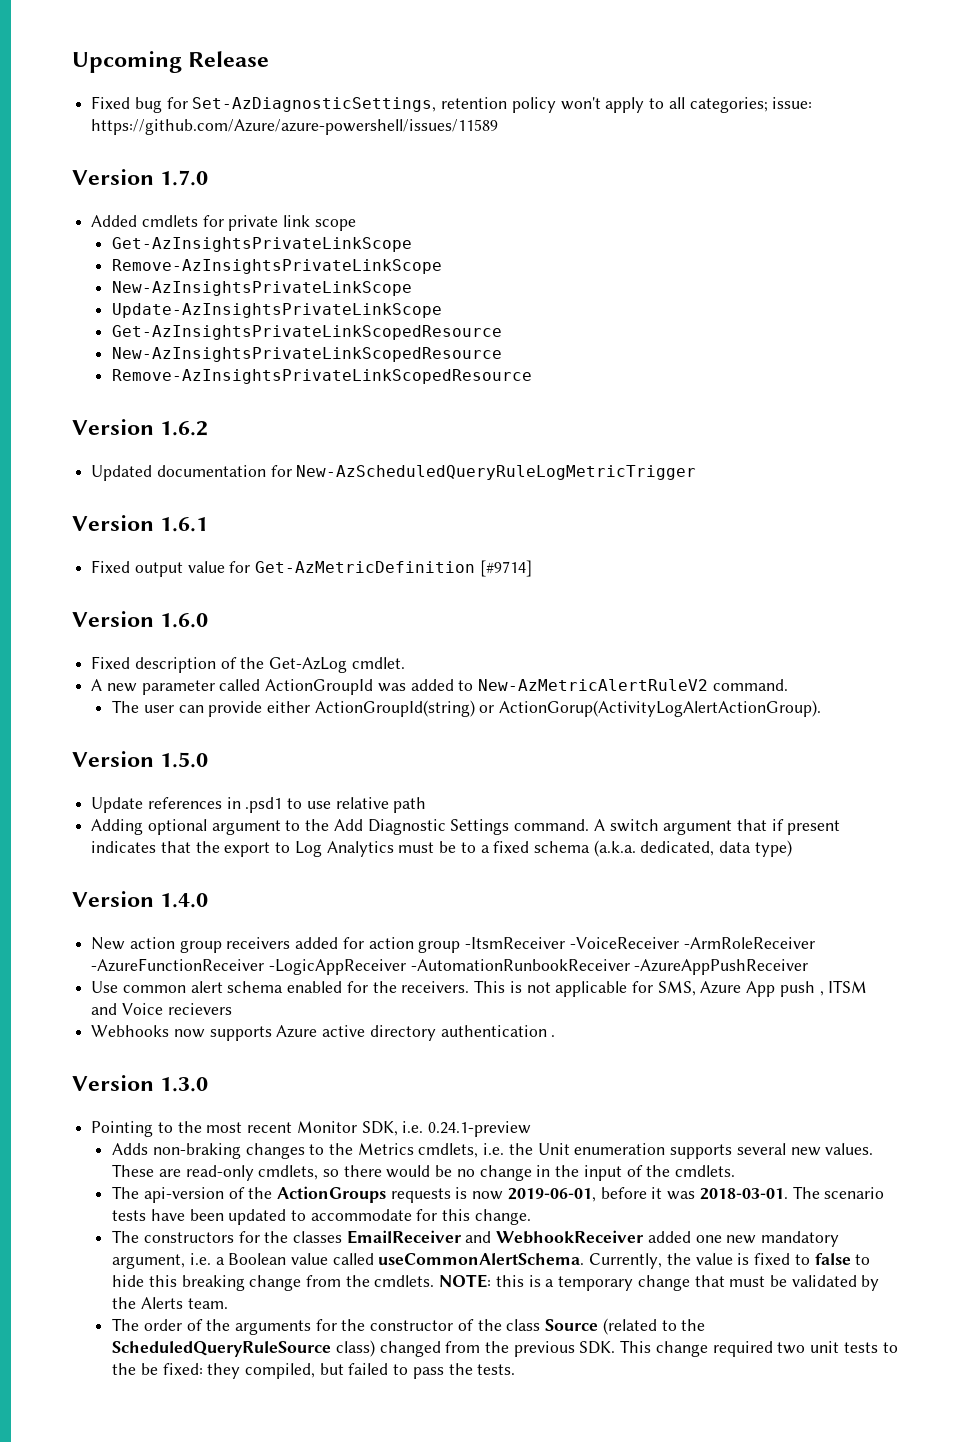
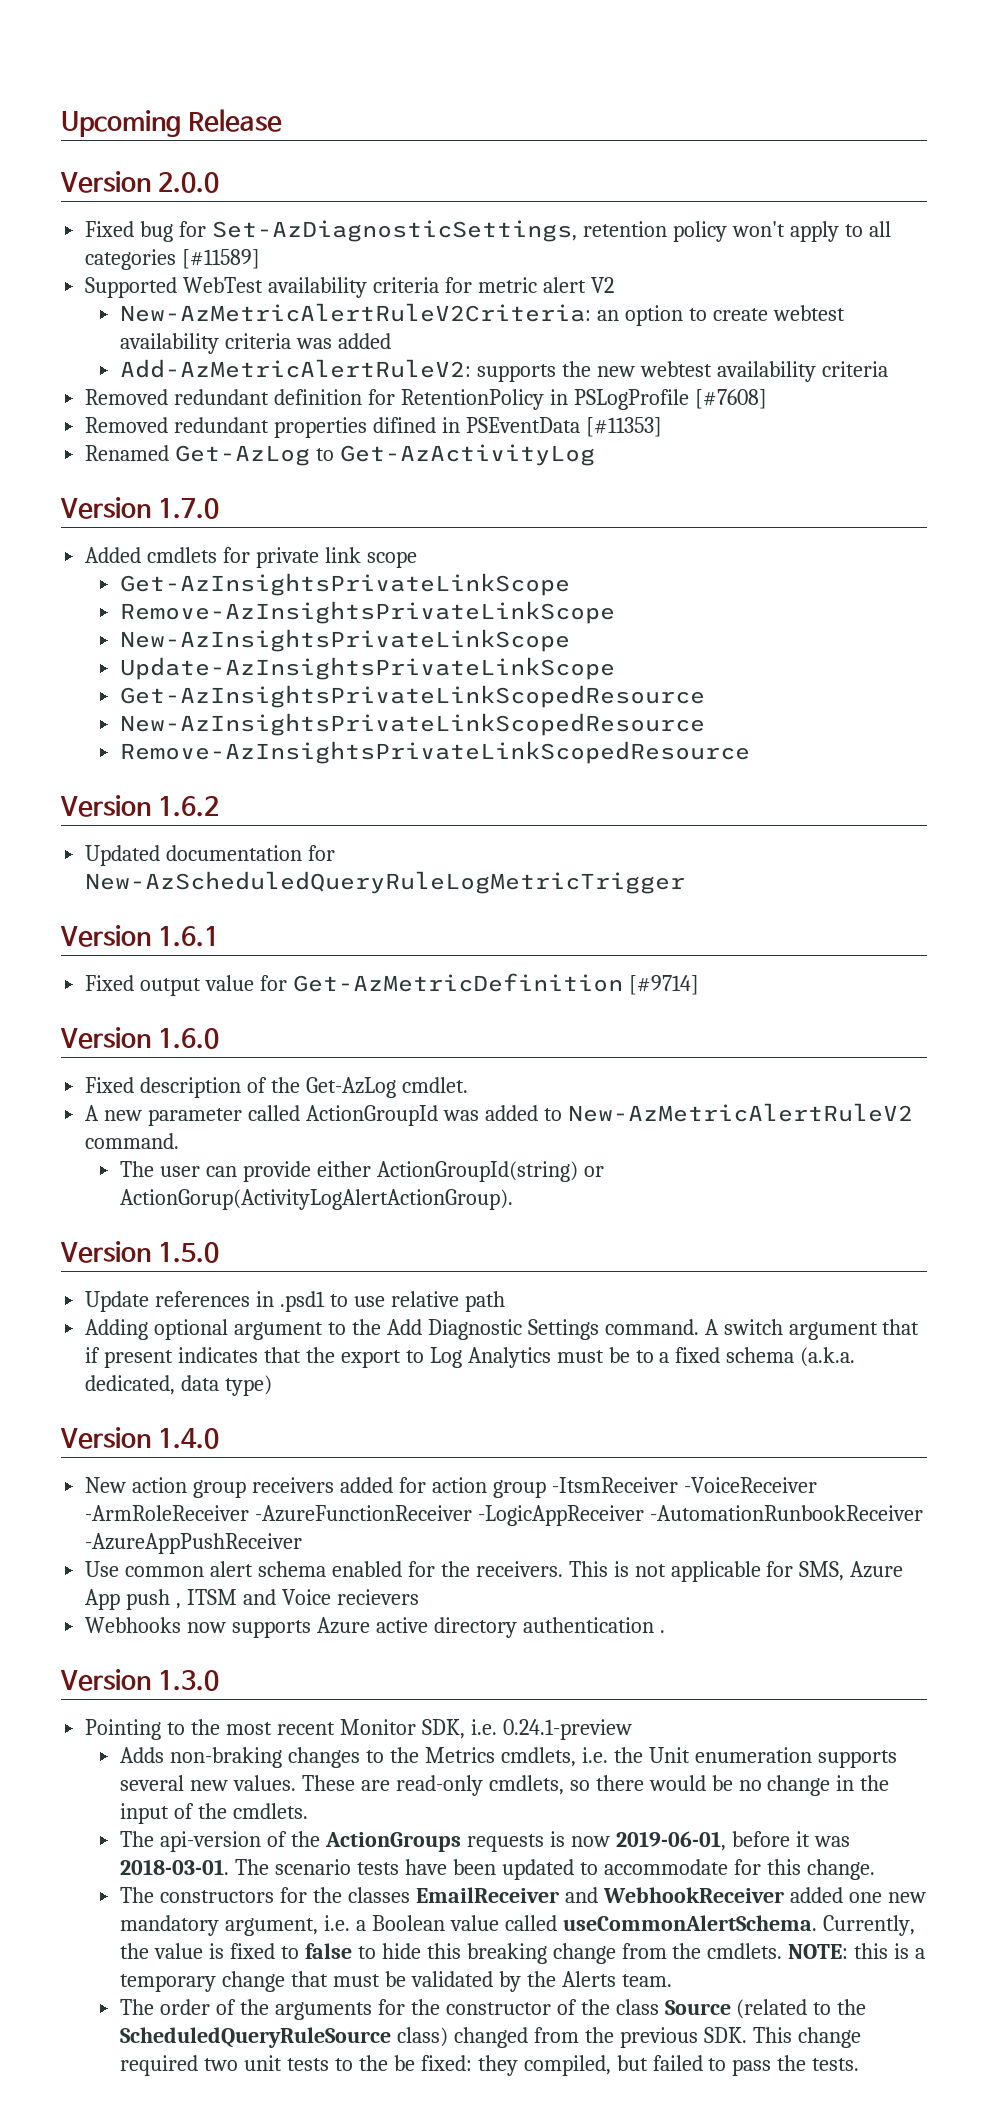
(270, 59) none -> [60,171,220,193] // Version 2.0.0
[689,97,813,113] [91,119,499,135] categories; issue: https://github.com/Azure/azure-powershell/issues/11589 -> [85,249,261,270] [85,277,614,298] [120,303,845,326] [120,333,392,354] [120,359,888,382] [85,389,767,410] [85,417,662,438] [85,444,596,466] categories [#11589] // Supported WebTest availability criteria for metric alert V2 // New-AzMetricAlertRuleV2Criteria: an option to create webtest availability criteria was added // Add-AzMetricAlertRuleV2: supports the new webtest availability criteria // Removed redundant definition for RetentionPolicy in PSLogProfile [#7608] // Removed redundant properties difined in PSEventData [#11353] // Renamed Get-AzLog to Get-AzActivityLog

